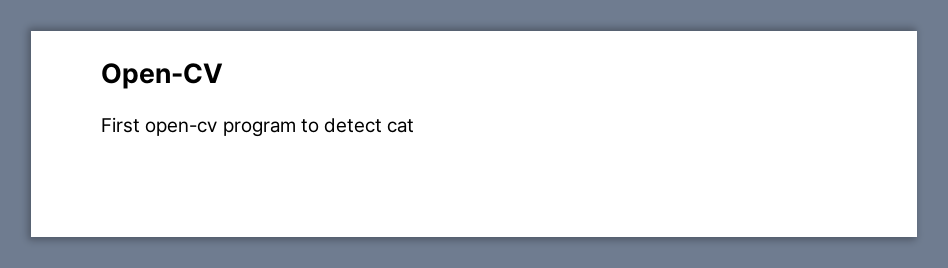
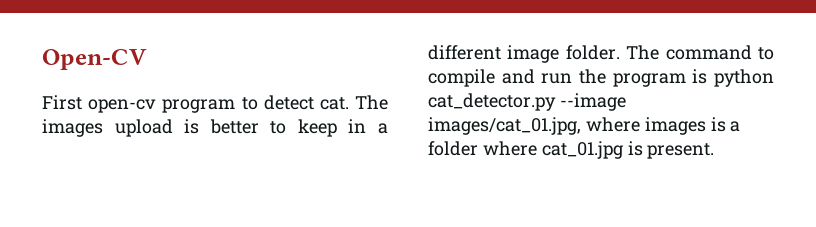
[387,119,415,133] cat -> [319,95,389,110] [42,119,388,137] [428,45,774,63] [428,69,775,87] [428,93,626,111] [428,117,741,135] [428,141,715,159] cat. The images upload is better to keep in a different image folder. The command to compile and run the program is python cat_detector.py --image images/cat_01.jpg, where images is a folder where cat_01.jpg is present.

